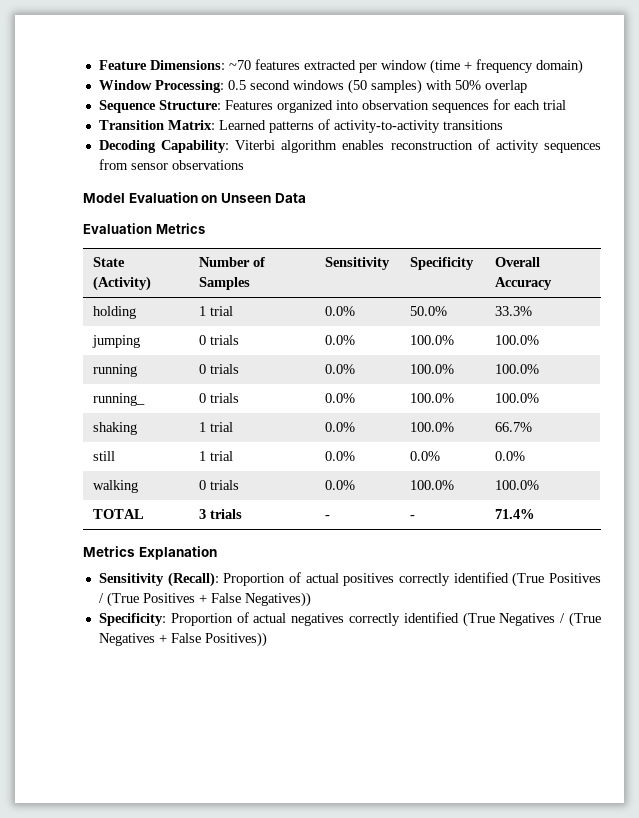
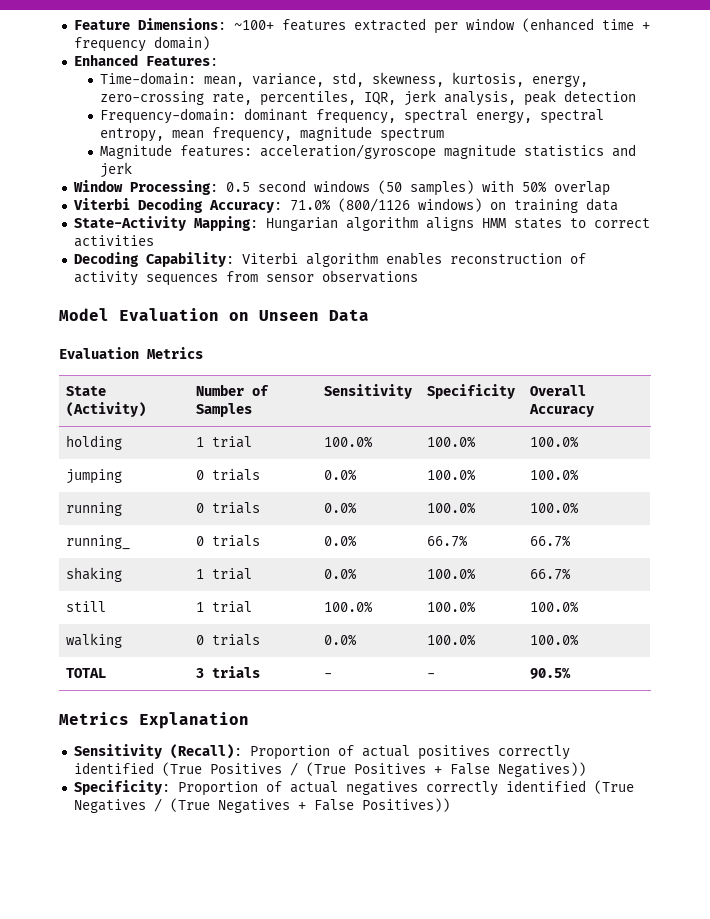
[228,60,251,70] ~70 -> [233,20,274,30] ~100+
[429,59,460,74] (time -> [521,18,634,32] (enhanced time
(583, 66) none -> [73,54,218,66] [100,72,589,88] [100,90,637,106] [100,108,605,124] [100,126,445,142] [100,144,637,160] [100,162,133,178] // Enhanced Features: // Time-domain: mean, variance, std, skewness, kurtosis, energy, zero-crossing rate, percentiles, IQR, jerk analysis, peak detection // Frequency-domain: dominant frequency, spectral energy, spectral entropy, mean frequency, magnitude spectrum // Magnitude features: acceleration/gyroscope magnitude statistics and jerk
[98,99,566,113] [98,119,503,133] Sequence Structure: Features organized into observation sequences for each trial // Transition Matrix: Learned patterns of activity-to-activity transitions -> [73,198,618,213] [73,216,650,231] [73,235,154,247] Viterbi Decoding Accuracy: 71.0% (800/1126 windows) on training data // State-Activity Mapping: Hungarian algorithm aligns HMM states to correct activities
[325,306,356,316] [410,306,448,316] [495,306,533,316] 0.0% | 50.0% | 33.3% -> [323,436,373,448] [426,436,476,448] [529,436,579,448] 100.0% | 100.0% | 100.0%
[410,393,455,403] [495,393,540,403] 100.0% | 100.0% -> [426,535,468,547] [529,535,571,547] 66.7% | 66.7%
[325,451,356,461] [410,451,441,461] [495,451,526,461] 0.0% | 0.0% | 0.0% -> [323,601,373,613] [426,601,476,613] [529,601,579,613] 100.0% | 100.0% | 100.0%
[495,509,536,519] 71.4% -> [529,667,571,679] 90.5%

